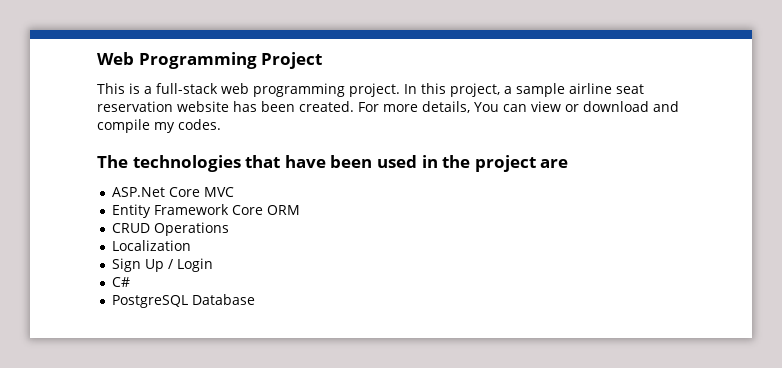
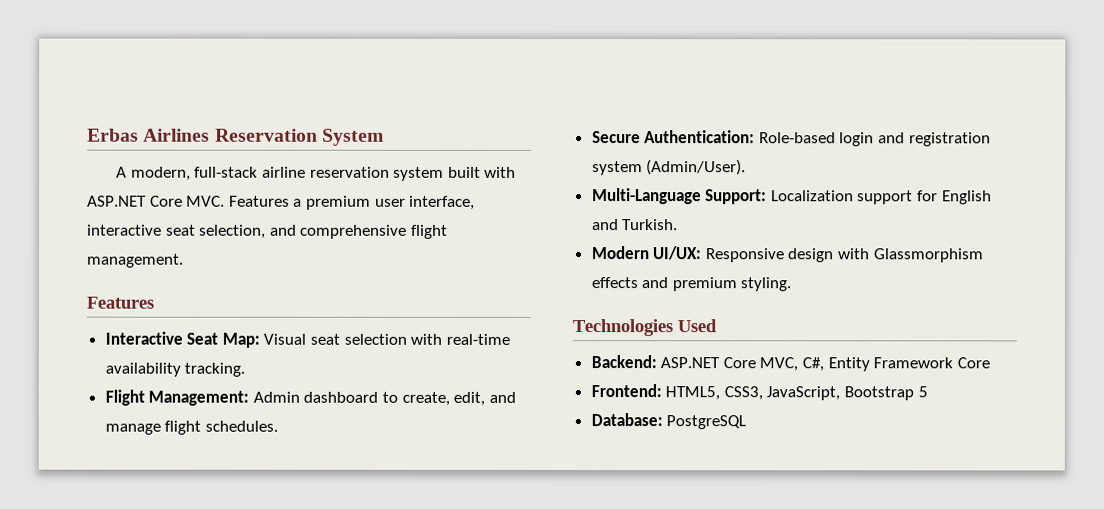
[97,52,323,69] [97,83,644,97] [97,101,679,113] [97,119,221,133] [97,155,569,172] [111,187,234,197] [111,204,300,218] [111,222,229,236] [111,240,191,251] [111,258,213,272] [111,277,130,287] [111,294,255,308] Web Programming Project // This is a full-stack web programming project. In this project, a sample airline seat reservation website has been created. For more details, You can view or download and compile my codes. // The technologies that have been used in the project are // ASP.Net Core MVC // Entity Framework Core ORM // CRUD Operations // Localization // Sign Up / Login // C# // PostgreSQL Database -> [87,128,384,146] [116,166,517,181] [87,195,476,210] [87,224,448,239] [86,253,184,268] [86,296,154,309] [104,331,510,348] [104,362,246,377] [104,389,516,406] [104,420,278,435] [591,130,991,147] [591,159,747,176] [591,188,992,205] [591,219,679,231] [590,246,984,263] [590,277,792,292] [572,319,717,337] [590,355,990,372] [590,384,928,401] [590,413,747,430] Erbas Airlines Reservation System // A modern, full-stack airline reservation system built with ASP.NET Core MVC. Features a premium user interface, interactive seat selection, and comprehensive flight management. // Features // Interactive Seat Map: Visual seat selection with real-time availability tracking. // Flight Management: Admin dashboard to create, edit, and manage flight schedules. // Secure Authentication: Role-based login and registration system (Admin/User). // Multi-Language Support: Localization support for English and Turkish. // Modern UI/UX: Responsive design with Glassmorphism effects and premium styling. // Technologies Used // Backend: ASP.NET Core MVC, C#, Entity Framework Core // Frontend: HTML5, CSS3, JavaScript, Bootstrap 5 // Database: PostgreSQL

